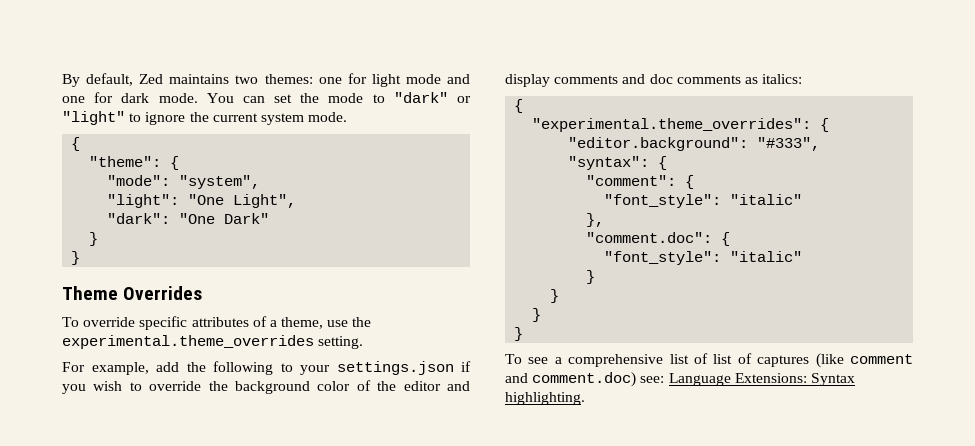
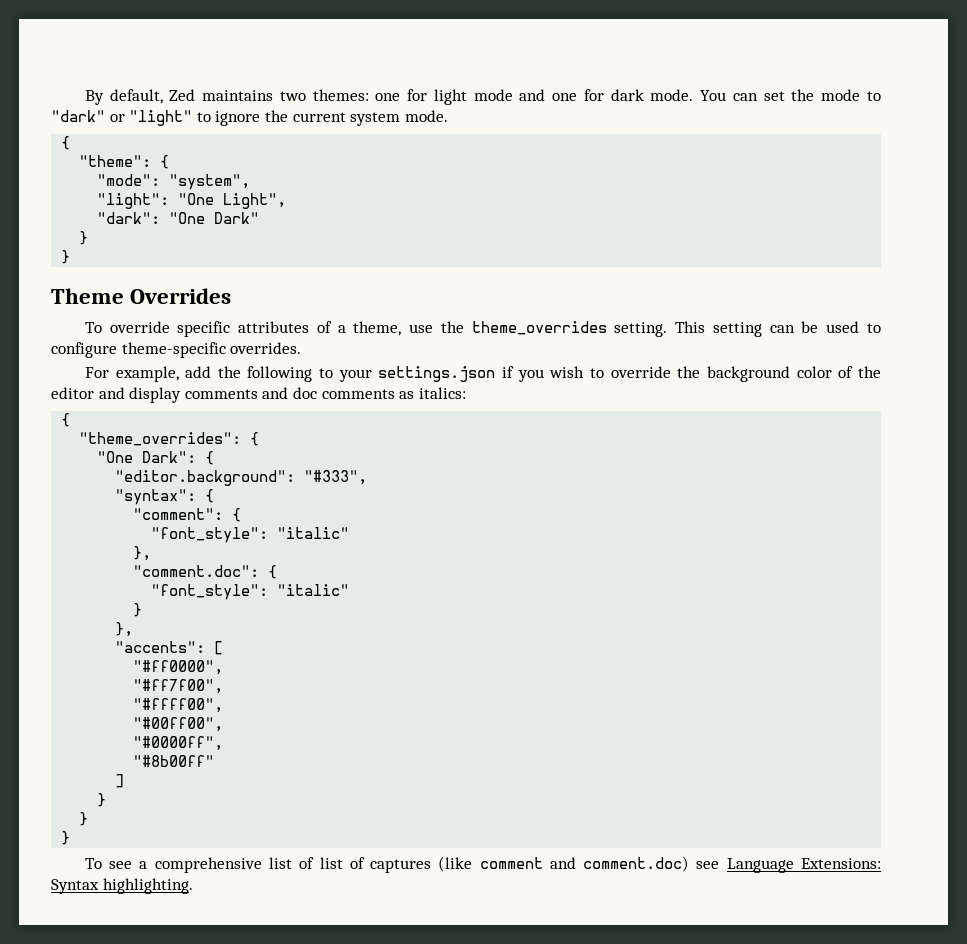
[62,335,314,349] experimental.theme_overrides -> [471,321,607,335] theme_overrides
(364, 342) none -> [675,321,882,337] [51,342,302,358] This setting can be used to configure theme-specific overrides.
[532,118,812,132] "experimental.theme_overrides": -> [79,432,260,446] [97,451,197,463] "theme_overrides": { // "One Dark":
(596, 277) none -> [115,622,134,637] [115,641,224,655] [133,660,224,675] [133,679,224,694] [133,698,224,713] [133,717,224,732] [133,736,224,751] [133,755,215,767] [115,774,125,788] // }, // "accents": [ // "#ff0000", // "#ff7f00", // "#ffff00", // "#00ff00", // "#0000ff", // "#8b00ff" // ]
[640,376,665,383] see: -> [696,861,720,869] see

